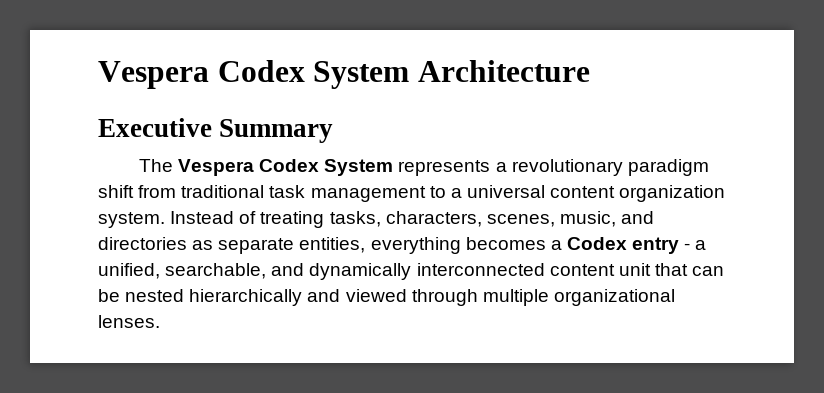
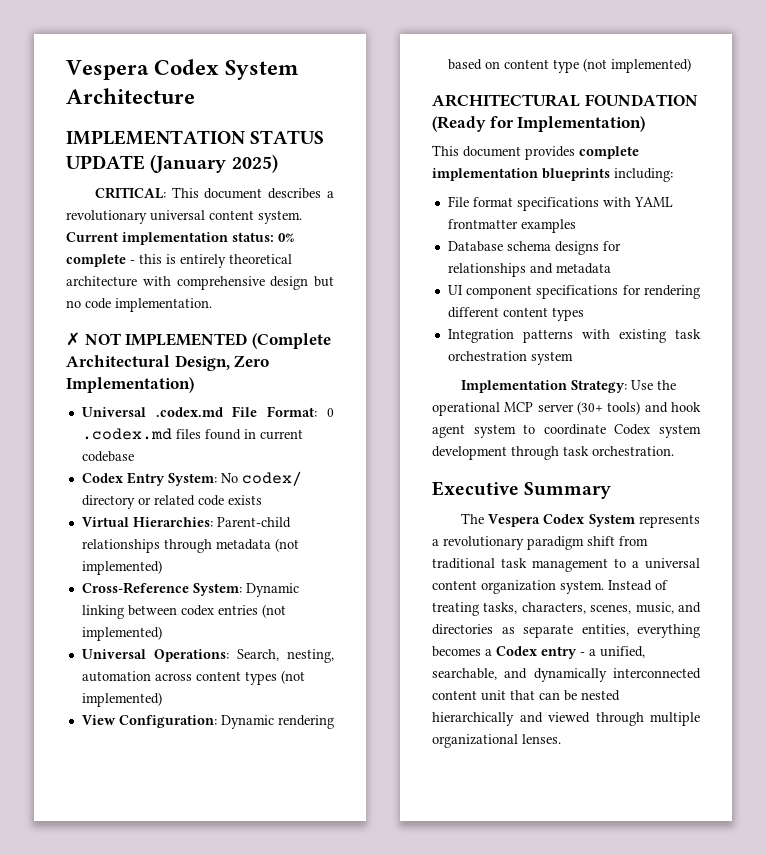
(590, 71) none -> [66,130,325,145] [66,154,278,173] [94,187,334,199] [66,210,302,224] [66,232,294,245] [66,254,292,268] [66,276,334,290] [66,298,212,312] [66,332,331,349] [66,355,270,371] [66,377,194,393] [81,406,334,417] [81,428,303,440] [81,451,134,462] [81,471,302,486] [81,495,262,509] [81,517,291,528] [81,538,299,553] [81,560,162,575] [81,582,299,597] [81,604,286,619] [81,626,162,641] [81,649,334,663] [81,670,305,685] [81,692,162,707] [81,715,334,729] [447,58,691,73] [432,94,698,107] [432,116,646,132] [432,145,639,160] [432,168,673,182] [447,196,673,211] [447,219,576,233] [447,241,621,255] [447,263,611,277] [447,285,700,299] [447,307,584,321] [447,329,701,343] [447,351,573,365] [460,380,676,393] [432,401,701,416] [432,424,701,438] [432,446,674,460] // IMPLEMENTATION STATUS UPDATE (January 2025) // CRITICAL: This document describes a revolutionary universal content system. Current implementation status: 0% complete - this is entirely theoretical architecture with comprehensive design but no code implementation. // ✗ NOT IMPLEMENTED (Complete Architectural Design, Zero Implementation) // Universal .codex.md File Format: 0 .codex.md files found in current codebase // Codex Entry System: No codex/ directory or related code exists // Virtual Hierarchies: Parent-child relationships through metadata (not implemented) // Cross-Reference System: Dynamic linking between codex entries (not implemented) // Universal Operations: Search, nesting, automation across content types (not implemented) // View Configuration: Dynamic rendering based on content type (not implemented) // ARCHITECTURAL FOUNDATION (Ready for Implementation) // This document provides complete implementation blueprints including: // File format specifications with YAML frontmatter examples // Database schema designs for relationships and metadata // UI component specifications for rendering different content types // Integration patterns with existing task orchestration system // Implementation Strategy: Use the operational MCP server (30+ tools) and hook agent system to coordinate Codex system development through task orchestration.

